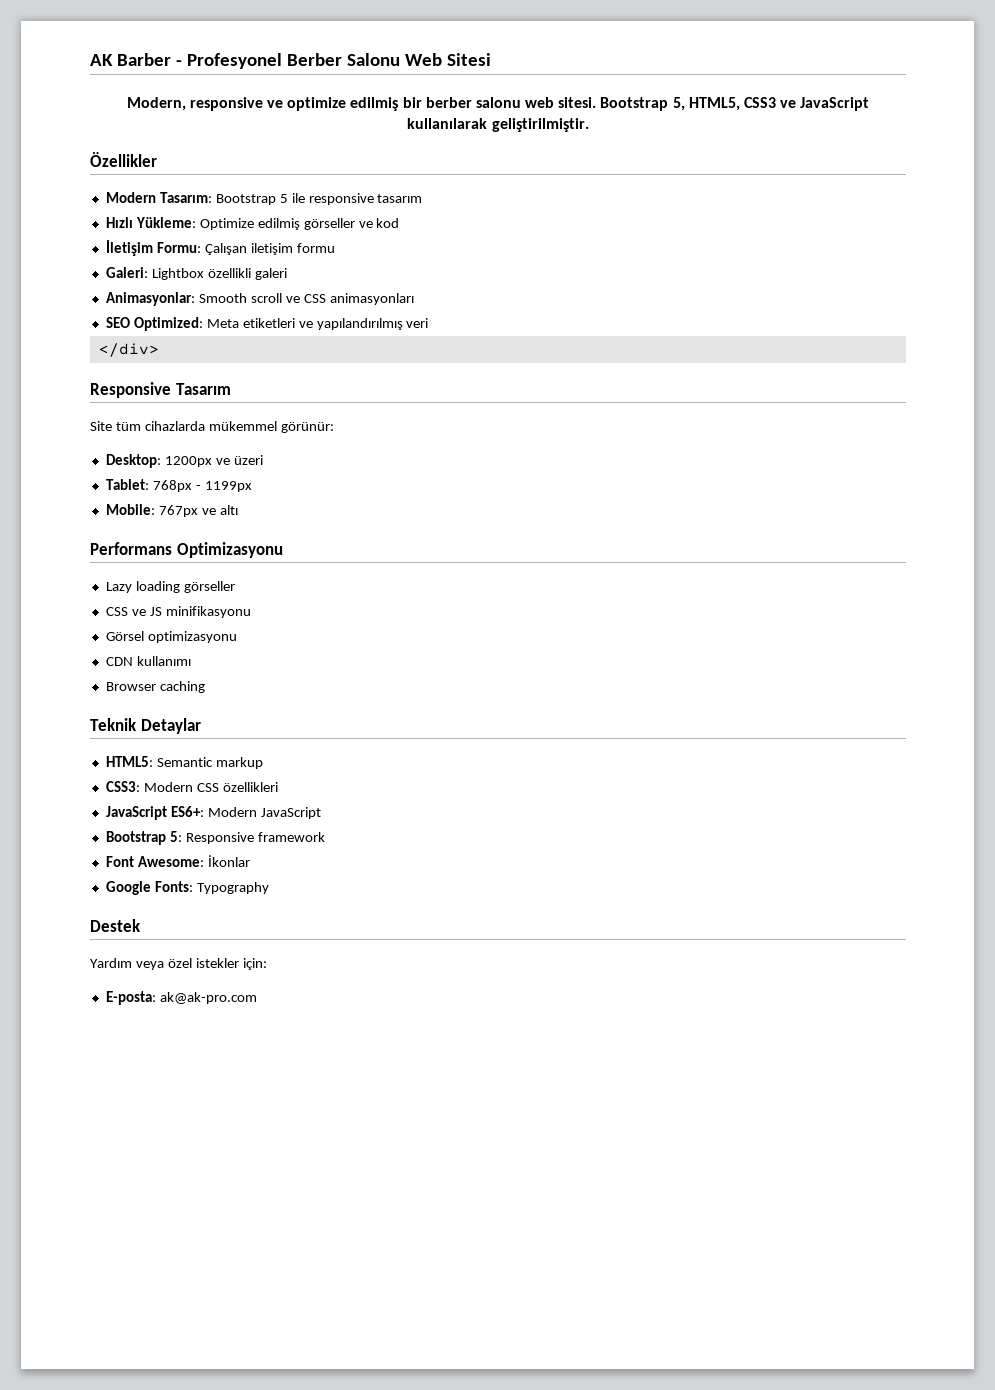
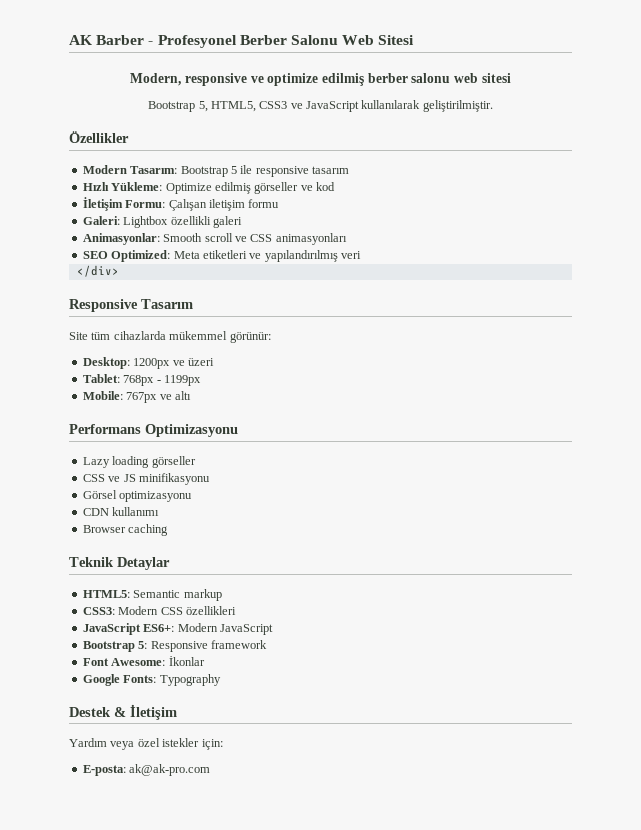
[402,97,422,108] bir -> (364, 79) none
[558,97,597,108] sitesi. -> [481,73,511,83] sitesi //
(141, 925) none -> [114,704,177,720] & İletişim

